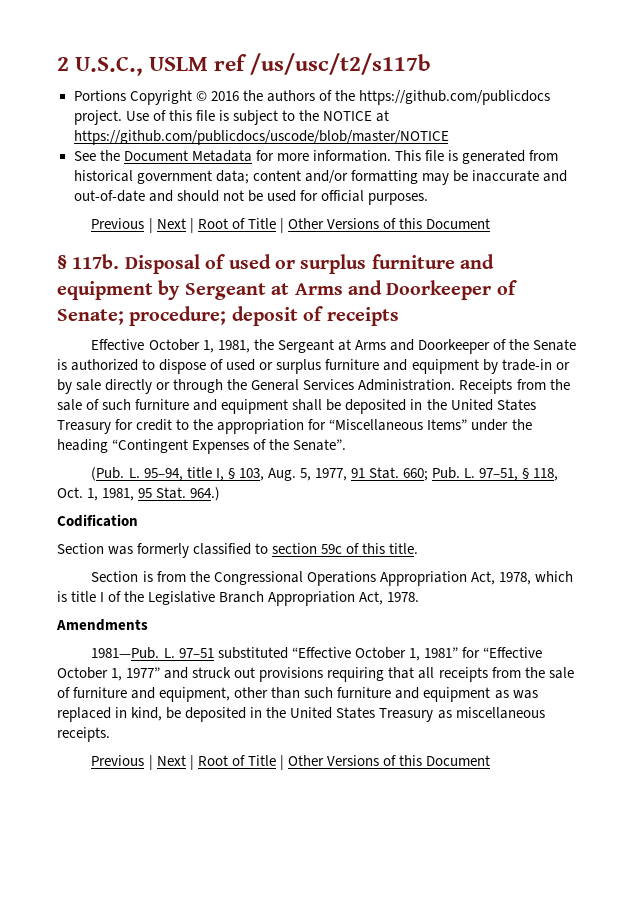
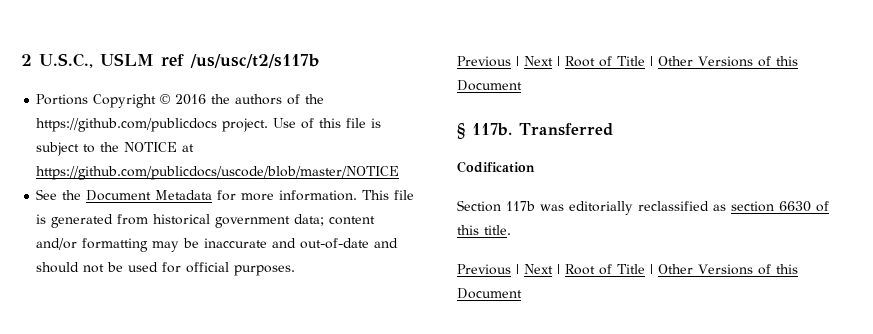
[124,254,495,274] [57,280,517,300] [57,306,399,326] [91,339,577,354] [57,359,570,374] [57,379,570,394] [57,399,536,414] [57,419,532,434] [57,439,347,454] [91,467,559,481] [57,487,221,501] [57,514,138,527] [57,543,419,558] [91,571,573,586] [57,591,420,606] [56,619,148,631] [91,647,542,661] [57,667,574,682] [57,687,538,702] [57,707,545,722] [57,727,110,742] Disposal of used or surplus furniture and equipment by Sergeant at Arms and Doorkeeper of Senate; procedure; deposit of receipts // Effective October 1, 1981, the Sergeant at Arms and Doorkeeper of the Senate is authorized to dispose of used or surplus furniture and equipment by trade-in or by sale directly or through the General Services Administration. Receipts from the sale of such furniture and equipment shall be deposited in the United States Treasury for credit to the appropriation for “Miscellaneous Items” under the heading “Contingent Expenses of the Senate”. // (Pub. L. 95–94, title I, § 103, Aug. 5, 1977, 91 Stat. 660; Pub. L. 97–51, § 118, Oct. 1, 1981, 95 Stat. 964.) // Codification // Section was formerly classified to section 59c of this title. // Section is from the Congressional Operations Appropriation Act, 1978, which is title I of the Legislative Branch Appropriation Act, 1978. // Amendments // 1981—Pub. L. 97–51 substituted “Effective October 1, 1981” for “Effective October 1, 1977” and struck out provisions requiring that all receipts from the sale of furniture and equipment, other than such furniture and equipment as was replaced in kind, be deposited in the United States Treasury as miscellaneous receipts. -> [519,123,613,136] [457,161,535,173] [457,200,829,215] [457,225,511,235] Transferred // Codification // Section 117b was editorially reclassified as section 6630 of this title.

